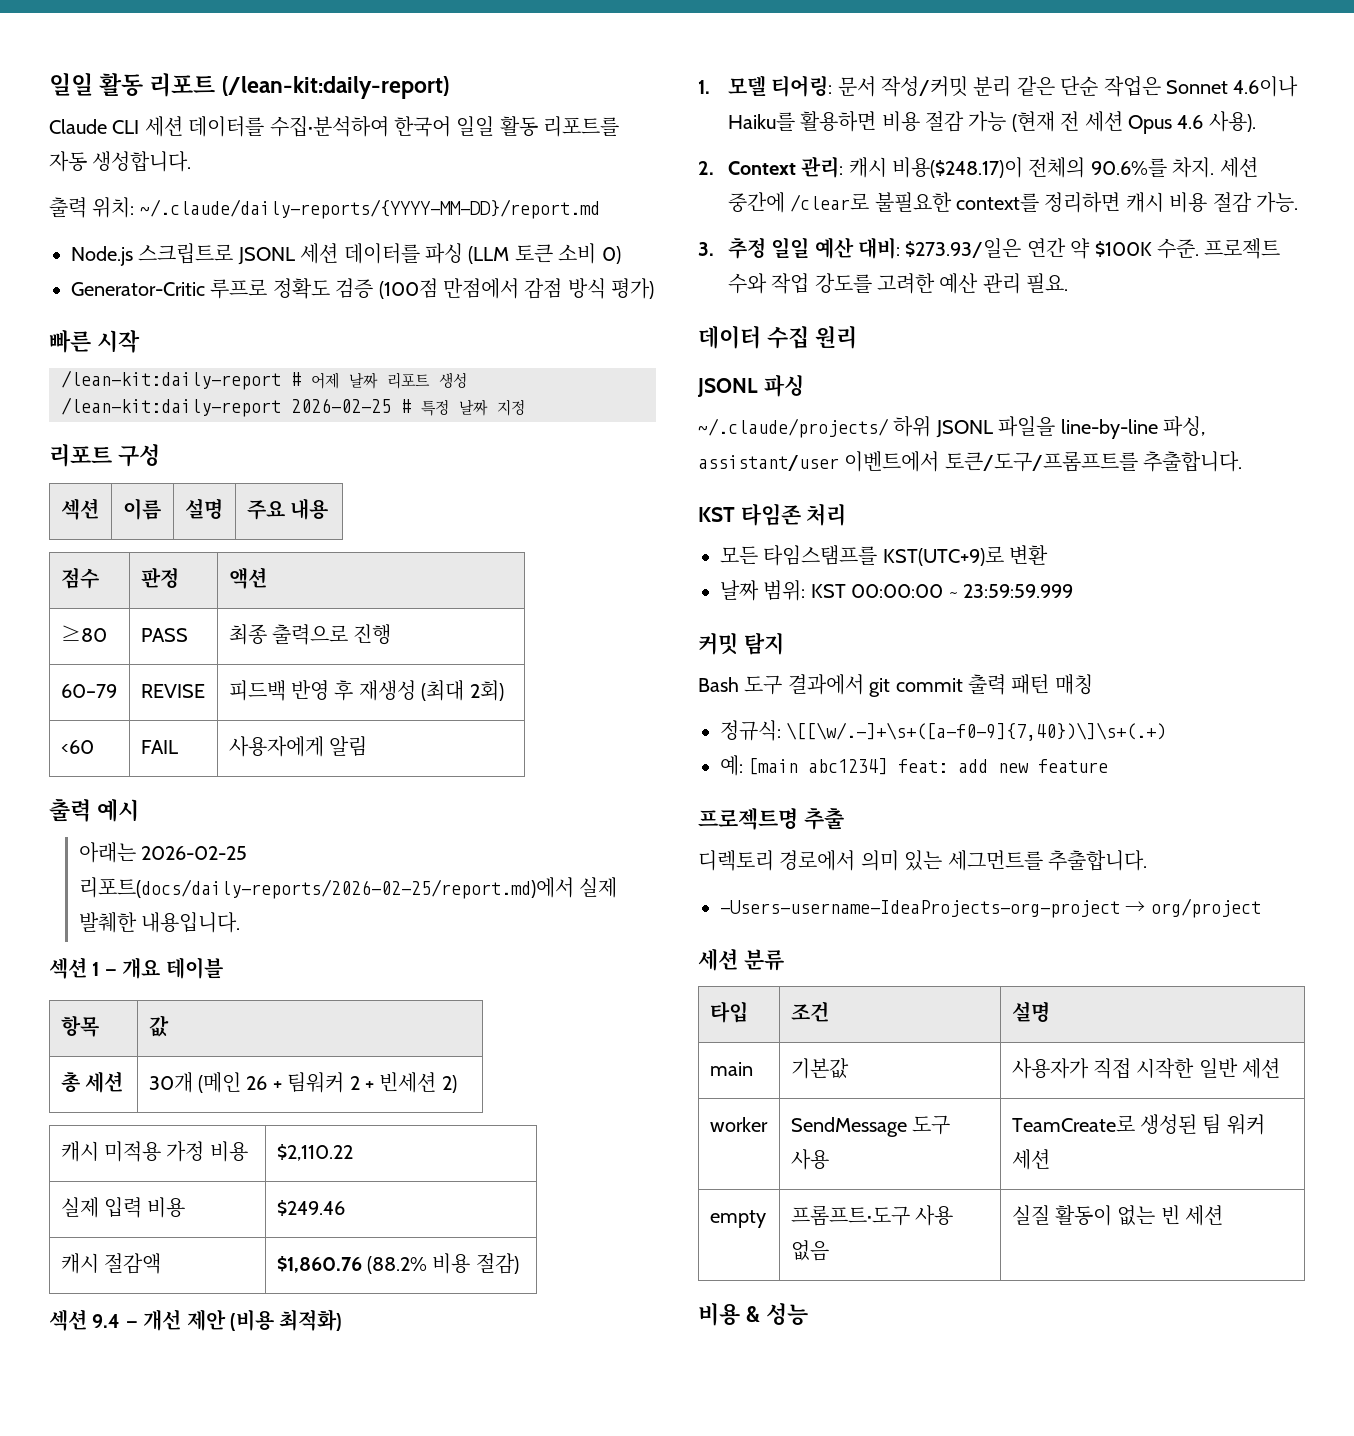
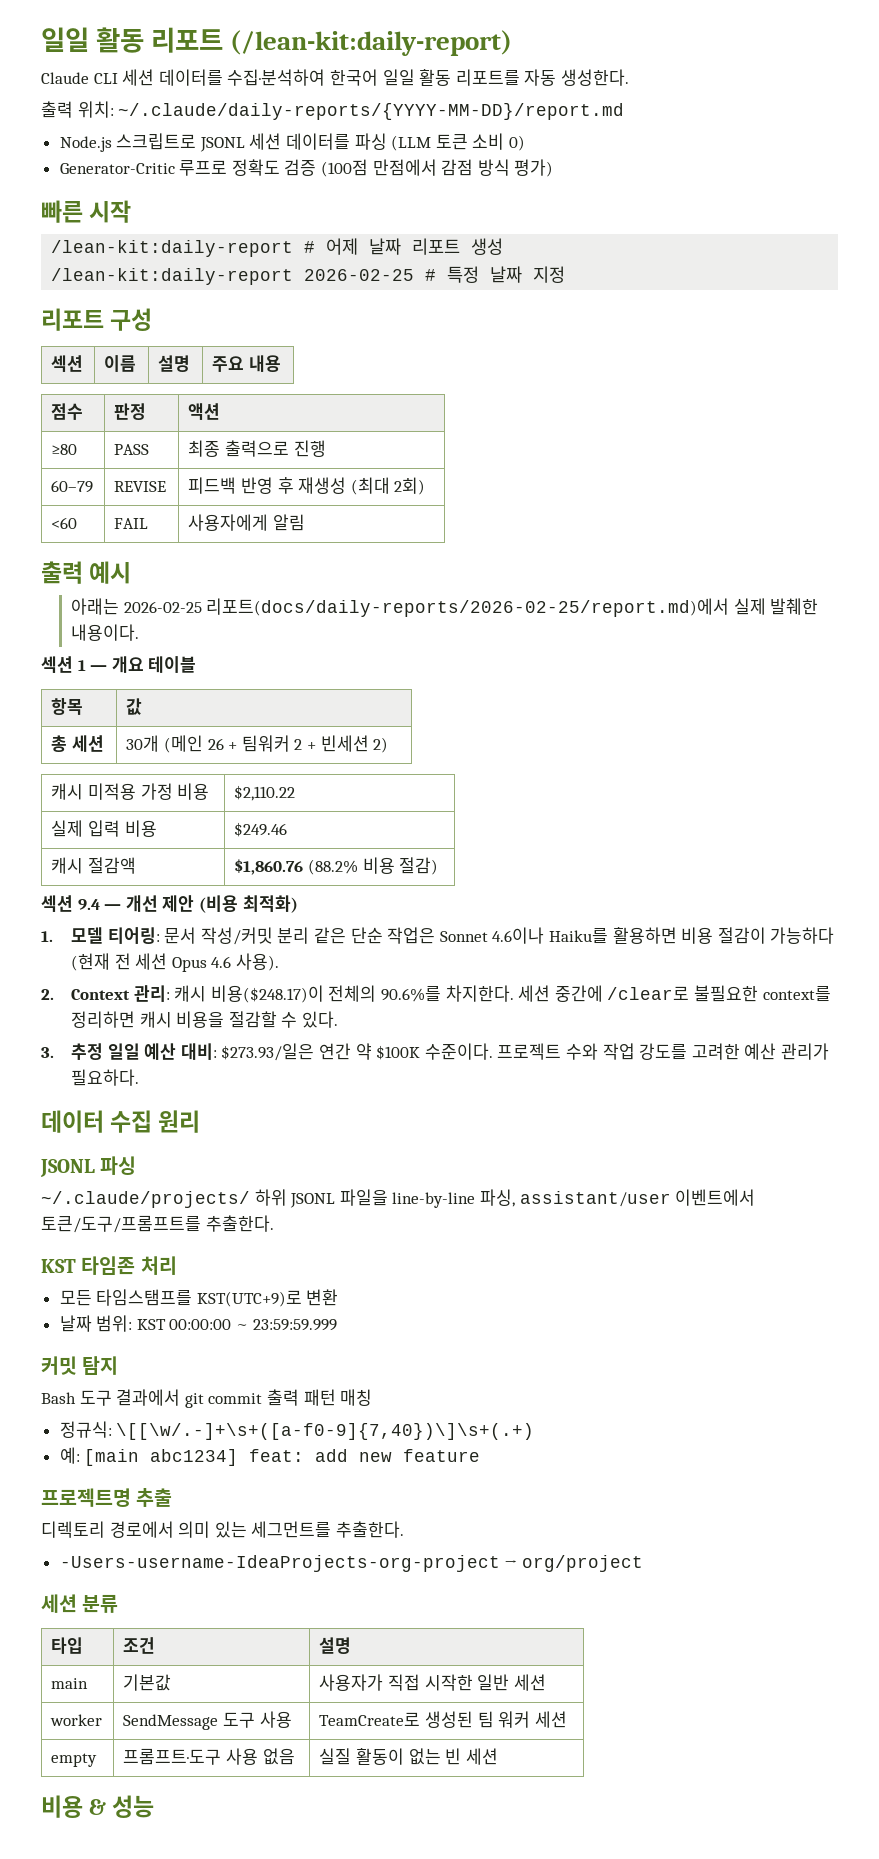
[92,151,192,172] 생성합니다. -> [560,69,629,86] 생성한다.
[141,912,241,933] 내용입니다. -> [71,624,140,641] 내용이다.
[925,111,1007,132] 절감 가능 -> [717,927,835,944] 절감이 가능하다
[1172,157,1215,178] 차지. -> [445,985,514,1002] 차지한다.
[1169,192,1299,213] 비용 절감 가능. -> [176,1011,339,1028] 비용을 절감할 수 있다.
[1157,238,1200,259] 수준. -> [424,1043,493,1060] 수준이다.
[982,273,1069,294] 관리 필요. -> [780,1043,829,1060] [71,1069,140,1086] 관리가 필요하다.
[1143,451,1243,472] 추출합니다. -> [205,1215,274,1232] 추출한다.
[1048,850,1147,871] 추출합니다. -> [335,1521,404,1538] 추출한다.

